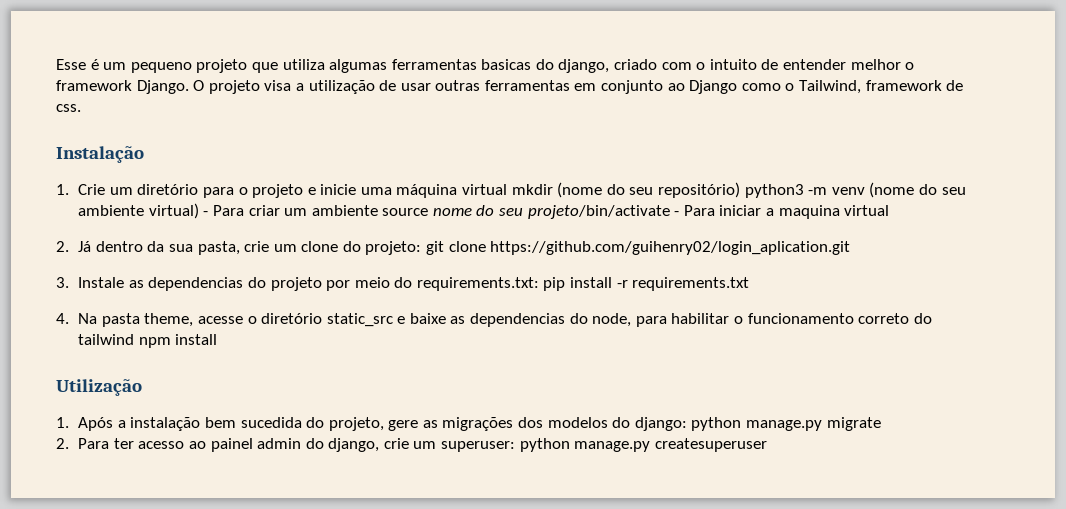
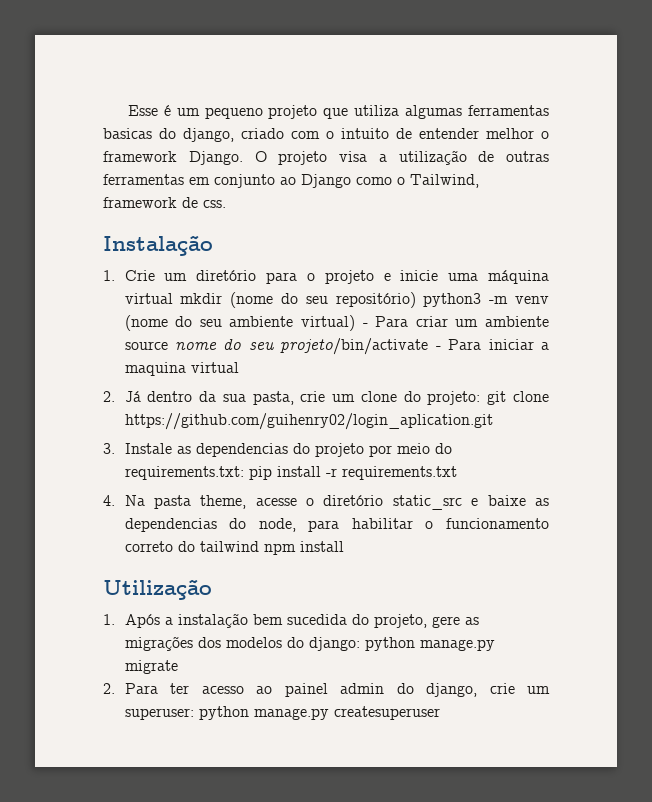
[400,83,431,91] usar -> (495, 156) none

